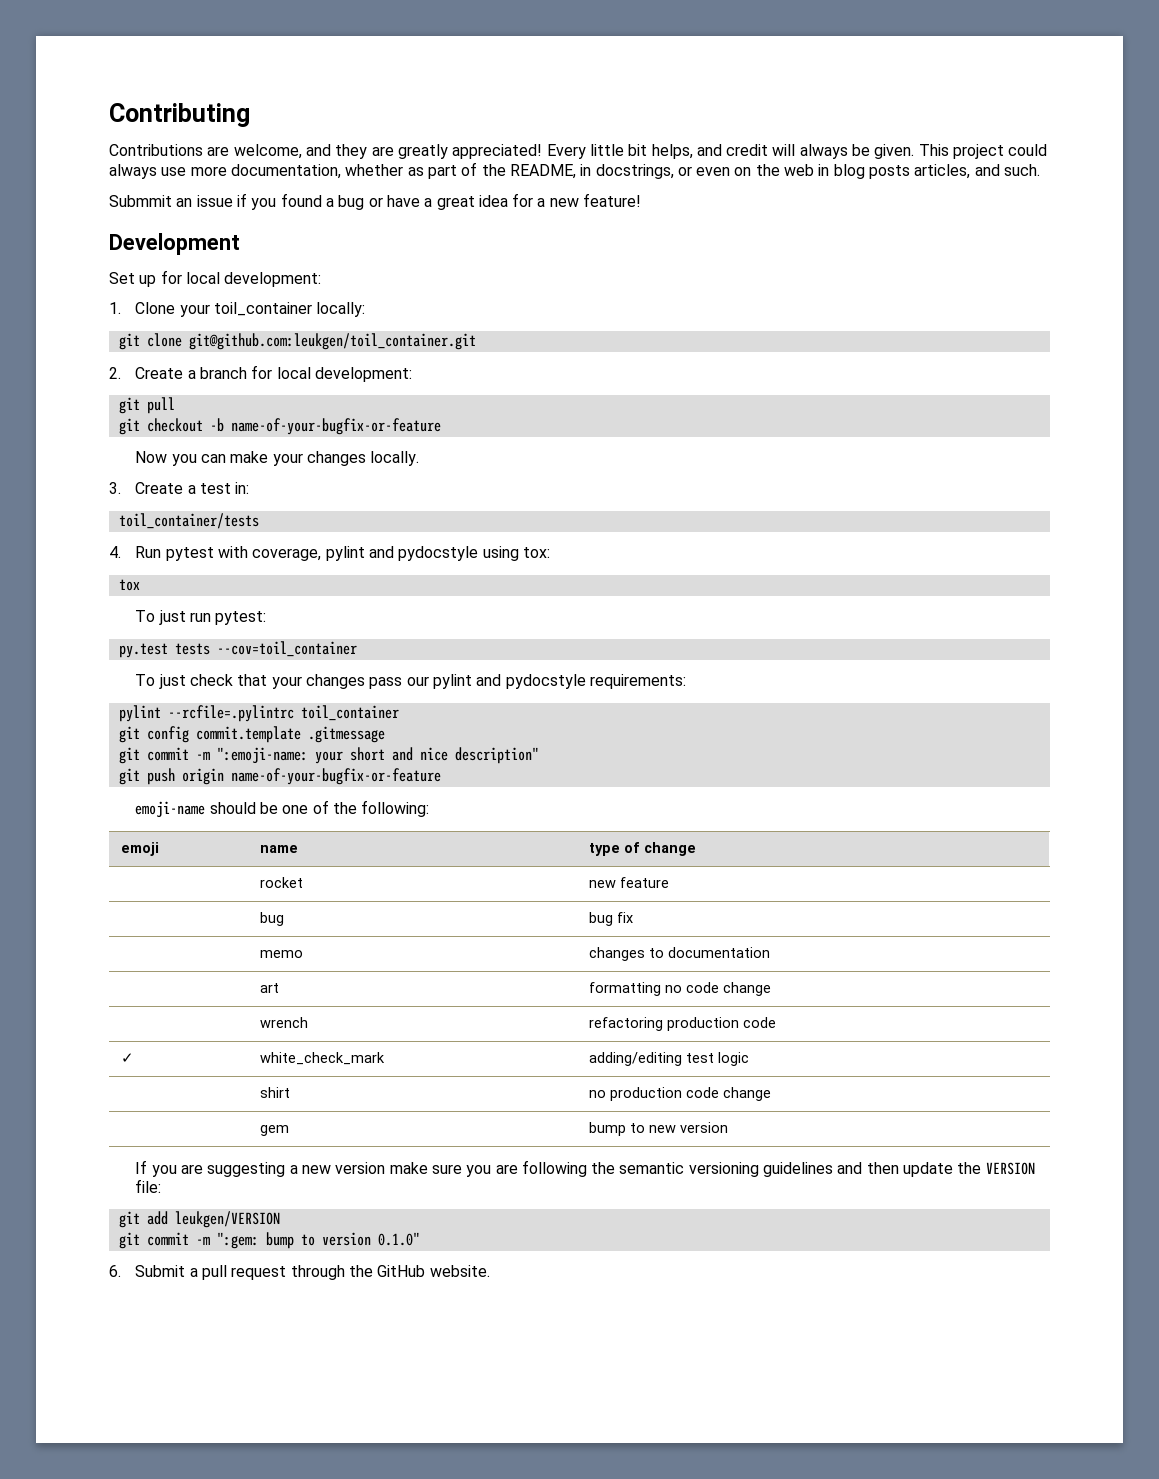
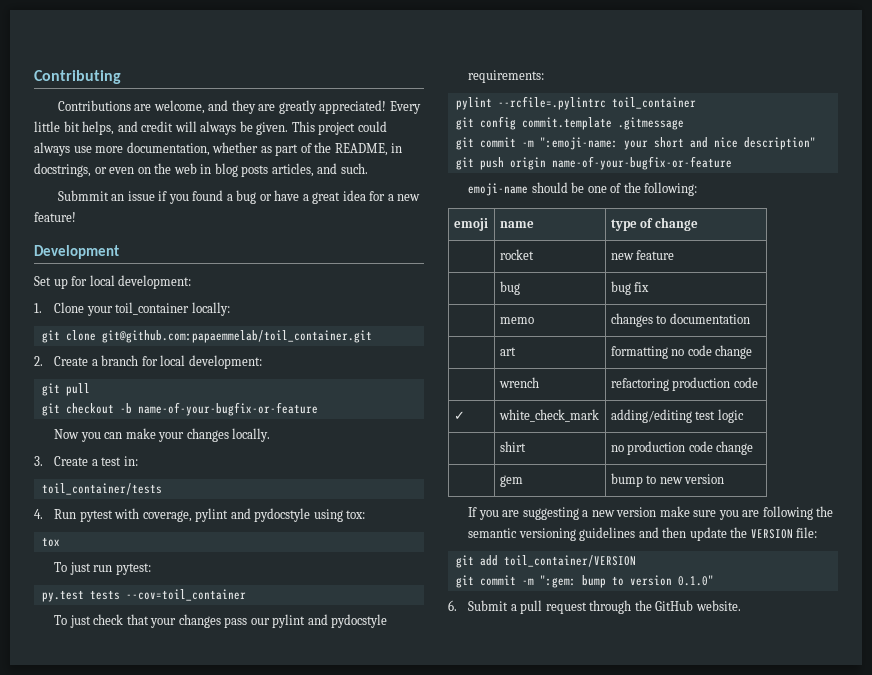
[188,333,476,350] git@github.com:leukgen/toil_container.git -> [101,330,372,343] git@github.com:papaemmelab/toil_container.git
[174,1211,280,1228] leukgen/VERSION -> [503,555,636,567] toil_container/VERSION

